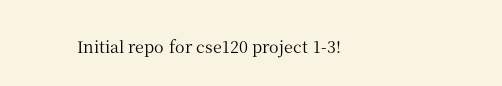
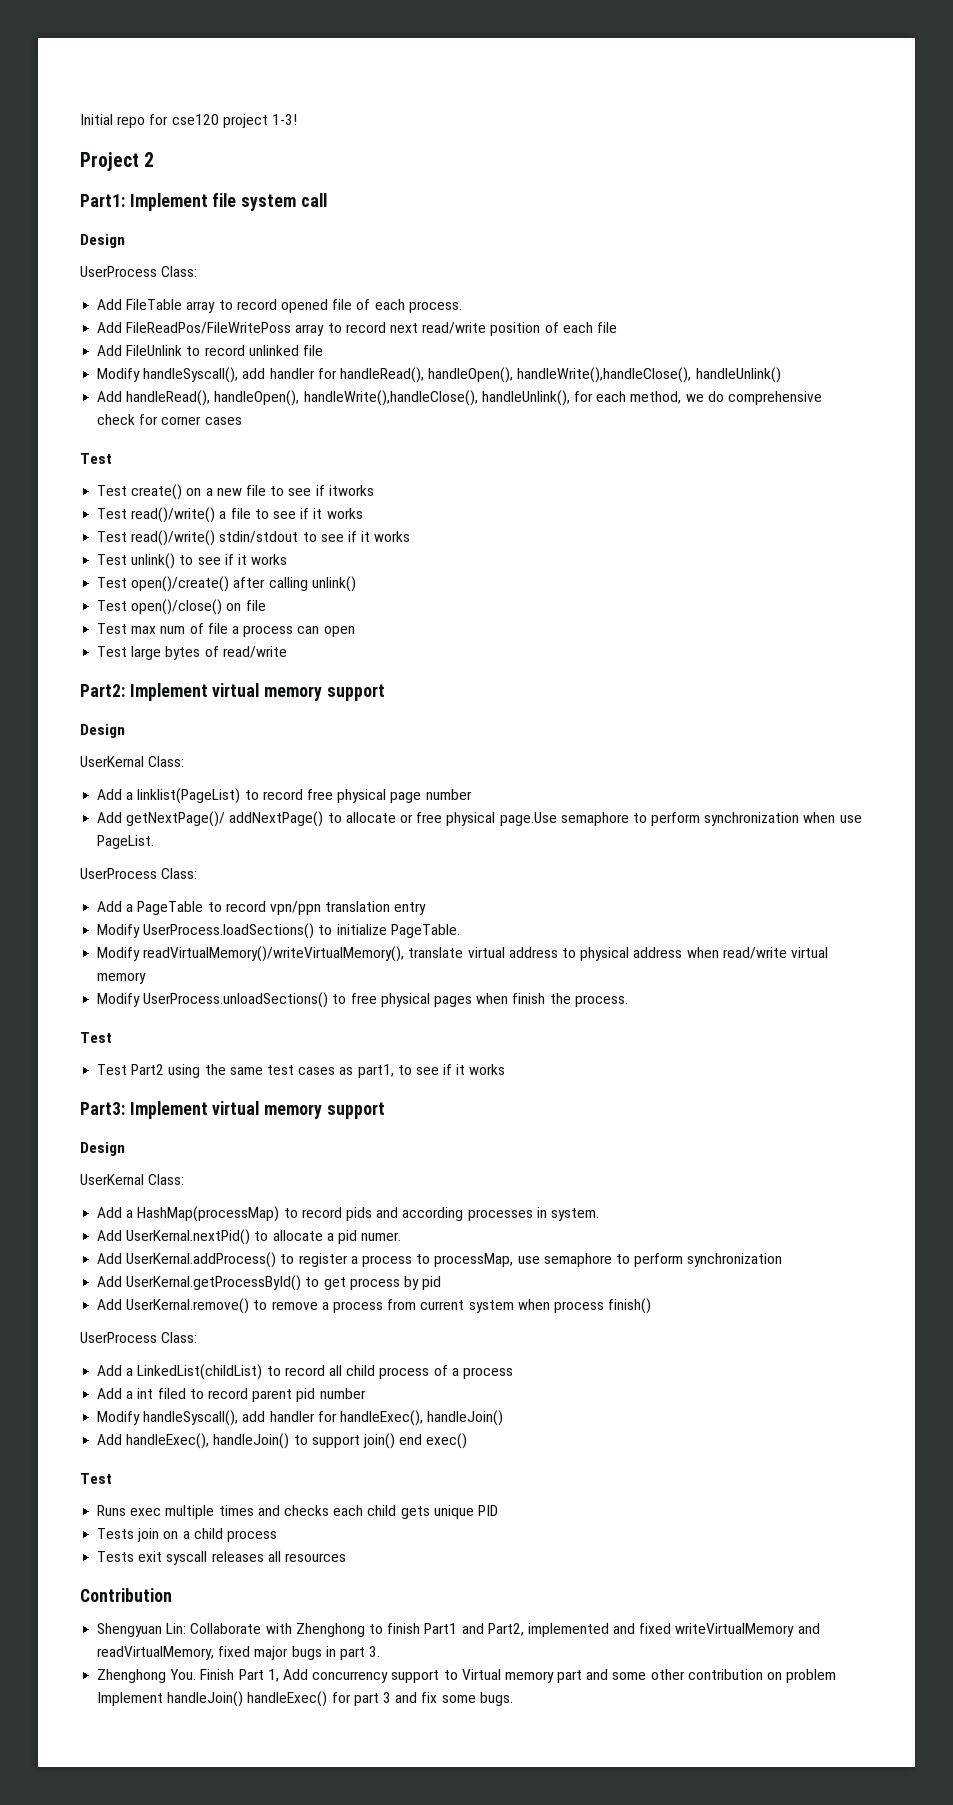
(341, 47) none -> [80,152,155,171] [80,193,327,211] [80,234,125,248] [80,266,198,277] [97,299,462,313] [97,322,617,336] [97,345,323,356] [97,367,781,383] [97,390,822,406] [97,414,242,425] [80,453,112,464] [97,484,374,500] [97,507,363,523] [97,530,411,546] [97,553,288,569] [97,576,356,592] [97,599,266,615] [97,623,355,637] [97,646,287,660] [80,683,385,701] [80,724,125,738] [80,756,185,767] [97,788,472,804] [97,811,862,827] [97,835,155,849] [80,868,198,879] [97,901,427,915] [97,923,460,939] [97,946,828,962] [97,972,147,984] [97,992,628,1008] [80,1032,112,1043] [97,1064,506,1078] [80,1101,385,1119] [80,1142,125,1156] [80,1174,185,1185] [97,1206,599,1222] [97,1229,402,1245] [97,1252,783,1268] [97,1275,442,1291] [97,1298,652,1314] [80,1332,198,1343] [97,1364,513,1380] [97,1388,366,1402] [97,1410,504,1426] [97,1433,468,1449] [80,1473,112,1484] [97,1505,498,1519] [97,1528,277,1542] [97,1551,346,1565] [80,1588,172,1602] [97,1623,820,1637] [97,1646,381,1660] [97,1669,837,1683] [97,1691,513,1707] // Project 2 // Part1: Implement file system call // Design // UserProcess Class: // Add FileTable array to record opened file of each process. // Add FileReadPos/FileWritePoss array to record next read/write position of each file // Add FileUnlink to record unlinked file // Modify handleSyscall(), add handler for handleRead(), handleOpen(), handleWrite(),handleClose(), handleUnlink() // Add handleRead(), handleOpen(), handleWrite(),handleClose(), handleUnlink(), for each method, we do comprehensive check for corner cases // Test // Test create() on a new file to see if itworks // Test read()/write() a file to see if it works // Test read()/write() stdin/stdout to see if it works // Test unlink() to see if it works // Test open()/create() after calling unlink() // Test open()/close() on file // Test max num of file a process can open // Test large bytes of read/write // Part2: Implement virtual memory support // Design // UserKernal Class: // Add a linklist(PageList) to record free physical page number // Add getNextPage()/ addNextPage() to allocate or free physical page.Use semaphore to perform synchronization when use PageList. // UserProcess Class: // Add a PageTable to record vpn/ppn translation entry // Modify UserProcess.loadSections() to initialize PageTable. // Modify readVirtualMemory()/writeVirtualMemory(), translate virtual address to physical address when read/write virtual memory // Modify UserProcess.unloadSections() to free physical pages when finish the process. // Test // Test Part2 using the same test cases as part1, to see if it works // Part3: Implement virtual memory support // Design // UserKernal Class: // Add a HashMap(processMap) to record pids and according processes in system. // Add UserKernal.nextPid() to allocate a pid numer. // Add UserKernal.addProcess() to register a process to processMap, use semaphore to perform synchronization // Add UserKernal.getProcessById() to get process by pid // Add UserKernal.remove() to remove a process from current system when process finish() // UserProcess Class: // Add a LinkedList(childList) to record all child process of a process // Add a int filed to record parent pid number // Modify handleSyscall(), add handler for handleExec(), handleJoin() // Add handleExec(), handleJoin() to support join() end exec() // Test // Runs exec multiple times and checks each child gets unique PID // Tests join on a child process // Tests exit syscall releases all resources // Contribution // Shengyuan Lin: Collaborate with Zhenghong to finish Part1 and Part2, implemented and fixed writeVirtualMemory and readVirtualMemory, fixed major bugs in part 3. // Zhenghong You. Finish Part 1, Add concurrency support to Virtual memory part and some other contribution on problem Implement handleJoin() handleExec() for part 3 and fix some bugs.

